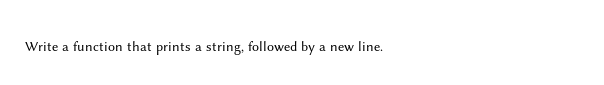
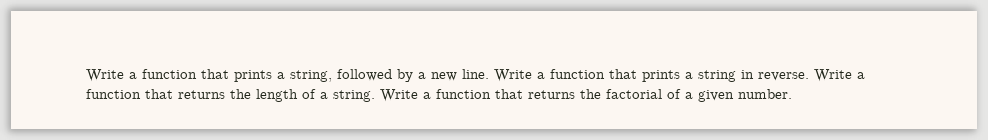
(383, 46) none -> [494,69,865,82] [86,89,792,102] Write a function that prints a string in reverse. Write a function that returns the length of a string. Write a function that returns the factorial of a given number.

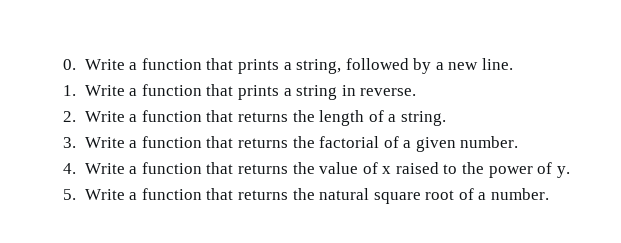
(86, 75) none -> [63,59,76,70] 0.
(489, 74) none -> [63,85,76,96] // 1.
(809, 76) none -> [63,111,76,122] // 2.
(375, 96) none -> [63,137,76,148] // 3.
(792, 94) none -> [63,162,570,178] [63,188,550,204] // 4. Write a function that returns the value of x raised to the power of y. // 5. Write a function that returns the natural square root of a number.

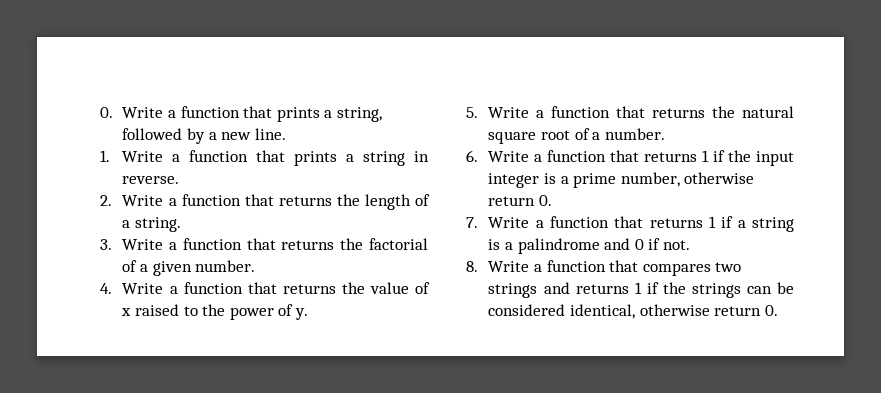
(550, 194) none -> [466,150,794,166] [488,172,755,188] [488,195,553,206] [466,216,794,232] [488,238,690,254] [466,260,742,276] [488,282,794,298] [488,304,778,319] // 6. Write a function that returns 1 if the input integer is a prime number, otherwise return 0. // 7. Write a function that returns 1 if a string is a palindrome and 0 if not. // 8. Write a function that compares two strings and returns 1 if the strings can be considered identical, otherwise return 0.

